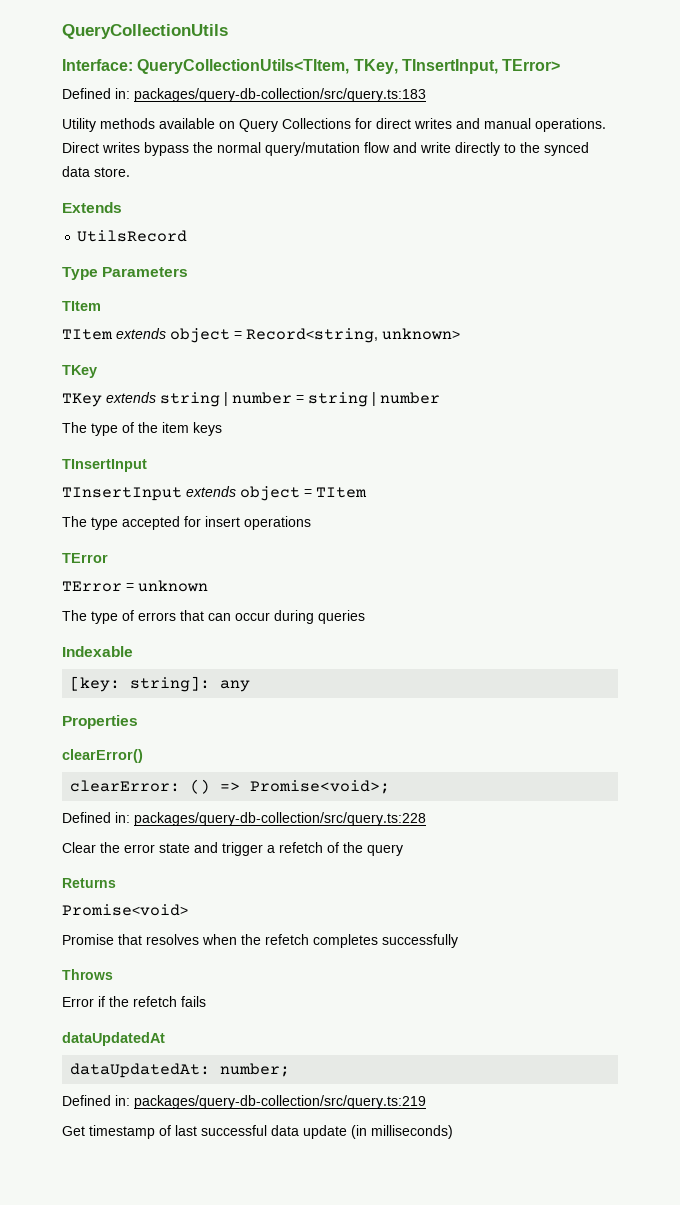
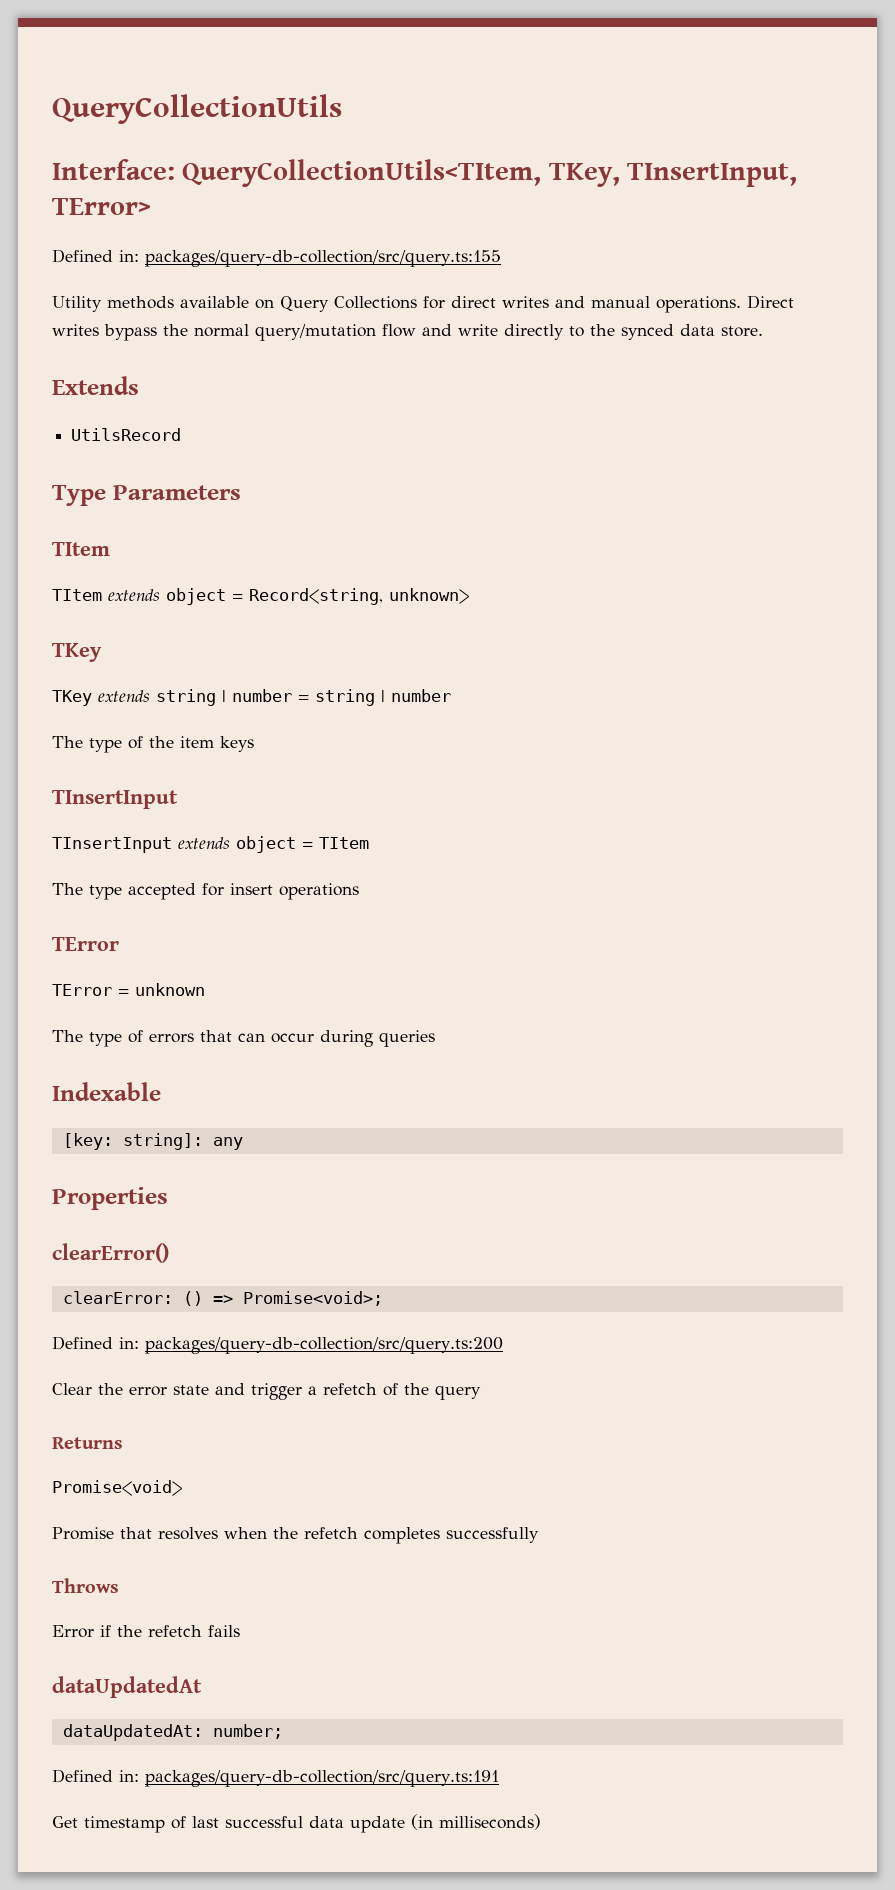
[134,88,426,102] packages/query-db-collection/src/query.ts:183 -> [145,250,501,267] packages/query-db-collection/src/query.ts:155
[134,812,426,826] packages/query-db-collection/src/query.ts:228 -> [145,1337,503,1354] packages/query-db-collection/src/query.ts:200
[134,1095,426,1109] packages/query-db-collection/src/query.ts:219 -> [145,1770,499,1787] packages/query-db-collection/src/query.ts:191

